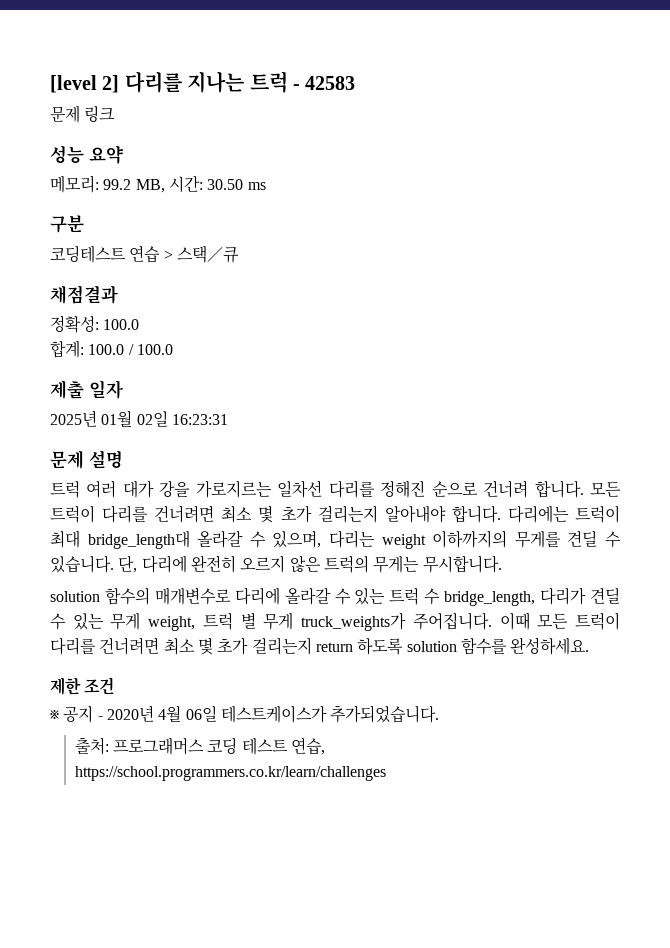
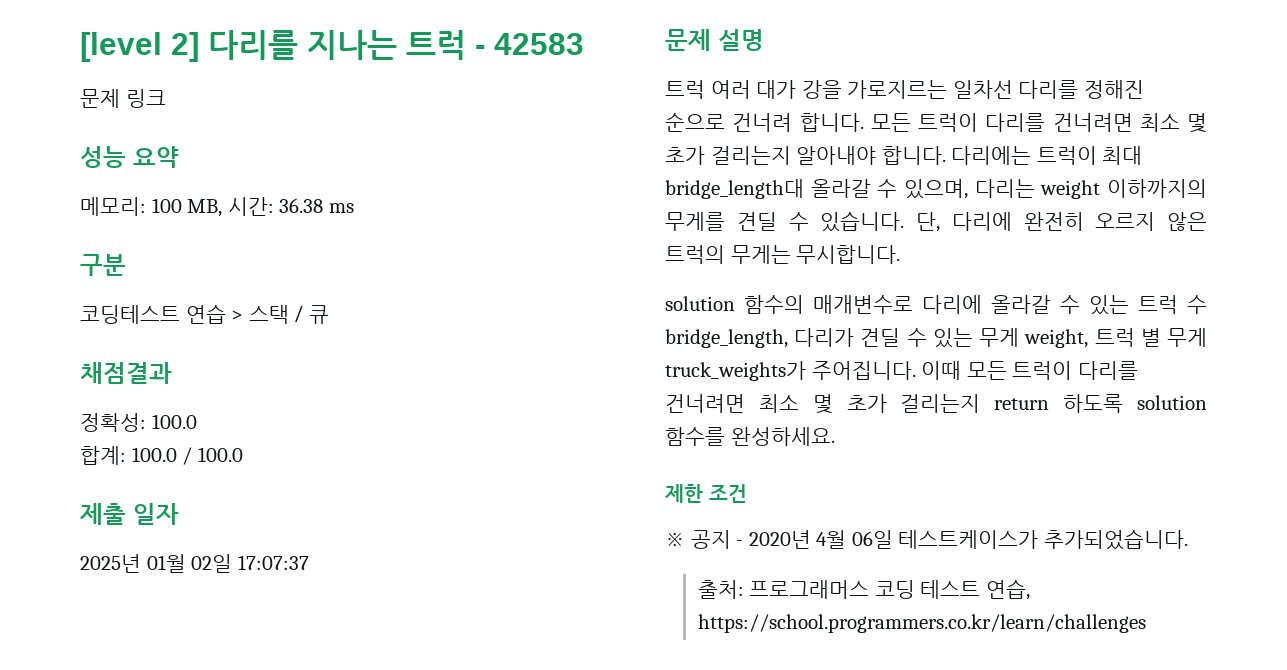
[103,179,132,190] 99.2 -> [151,198,182,213] 100
[207,179,244,190] 30.50 -> [279,198,324,213] 36.38
[171,414,228,425] 16:23:31 -> [237,555,309,570] 17:07:37

